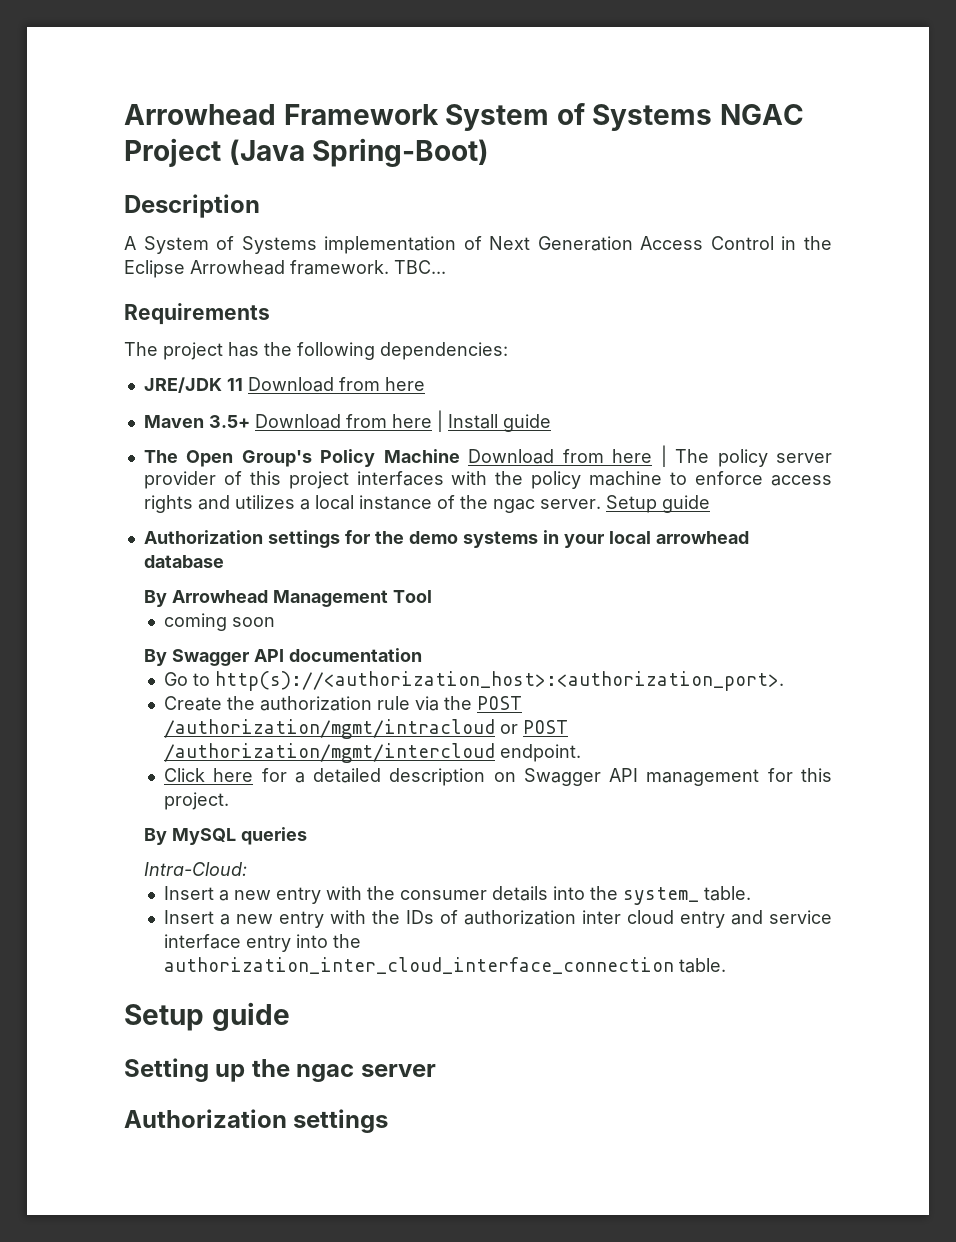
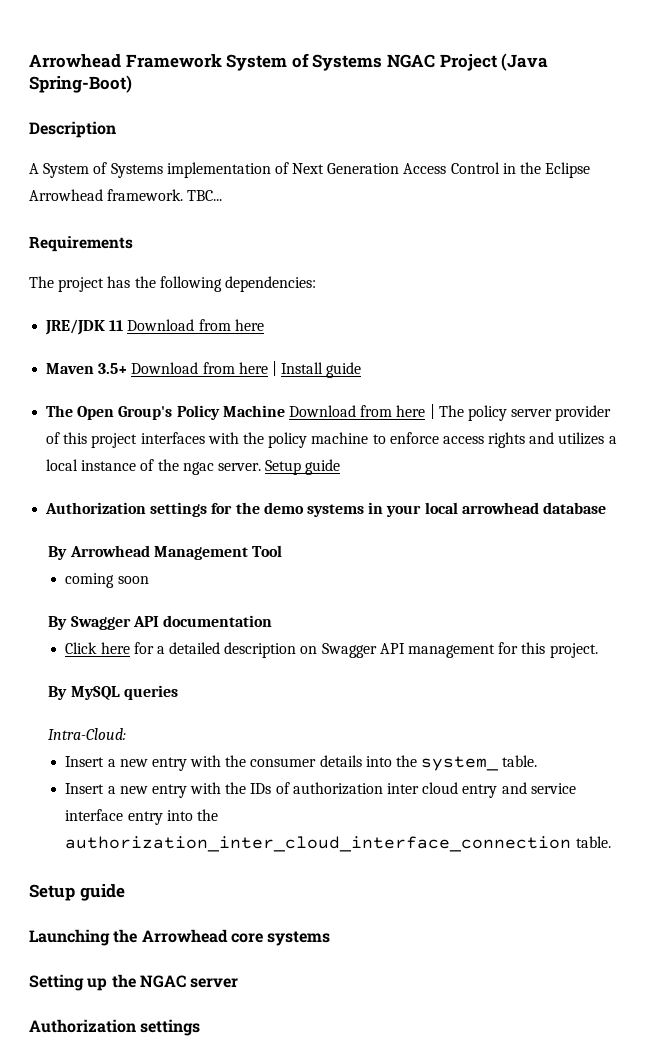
[164,671,785,691] [164,696,523,711] [164,719,569,739] [164,743,582,763] // Go to http(s)://<authorization_host>:<authorization_port>. // Create the authorization rule via the POST /authorization/mgmt/intracloud or POST /authorization/mgmt/intercloud endpoint. -> (272, 621) none
(290, 1016) none -> [29,929,331,946] // Launching the Arrowhead core systems
[296,1064,355,1082] ngac -> [139,975,186,988] NGAC

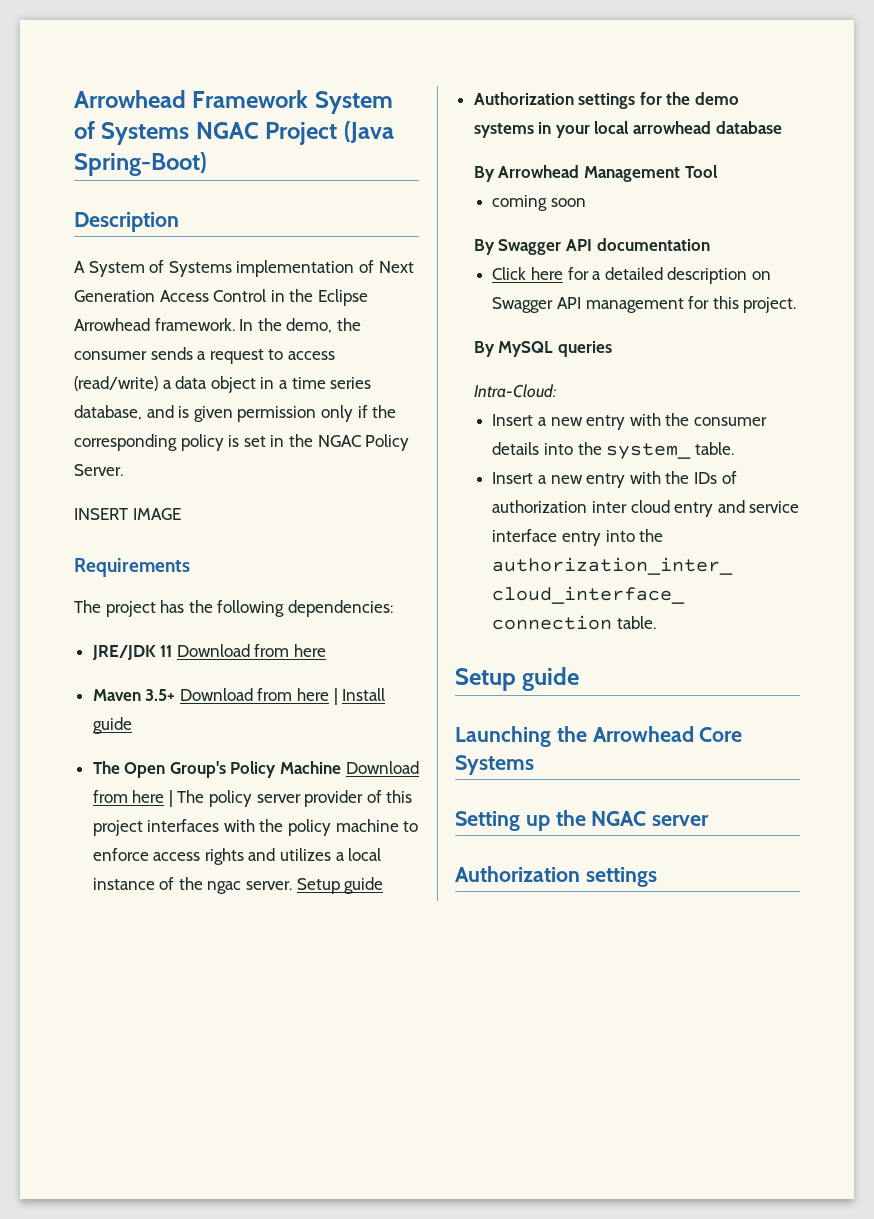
[187,190,223,201] TBC... -> [239,318,361,333] [74,347,335,364] [74,376,372,393] [74,405,397,422] [74,434,410,451] [74,464,123,476] [74,508,181,520] In the demo, the consumer sends a request to access (read/write) a data object in a time series database, and is given permission only if the corresponding policy is set in the NGAC Policy Server. // INSERT IMAGE
[230,931,331,946] core systems -> [699,727,743,742] [455,755,534,775] Core Systems

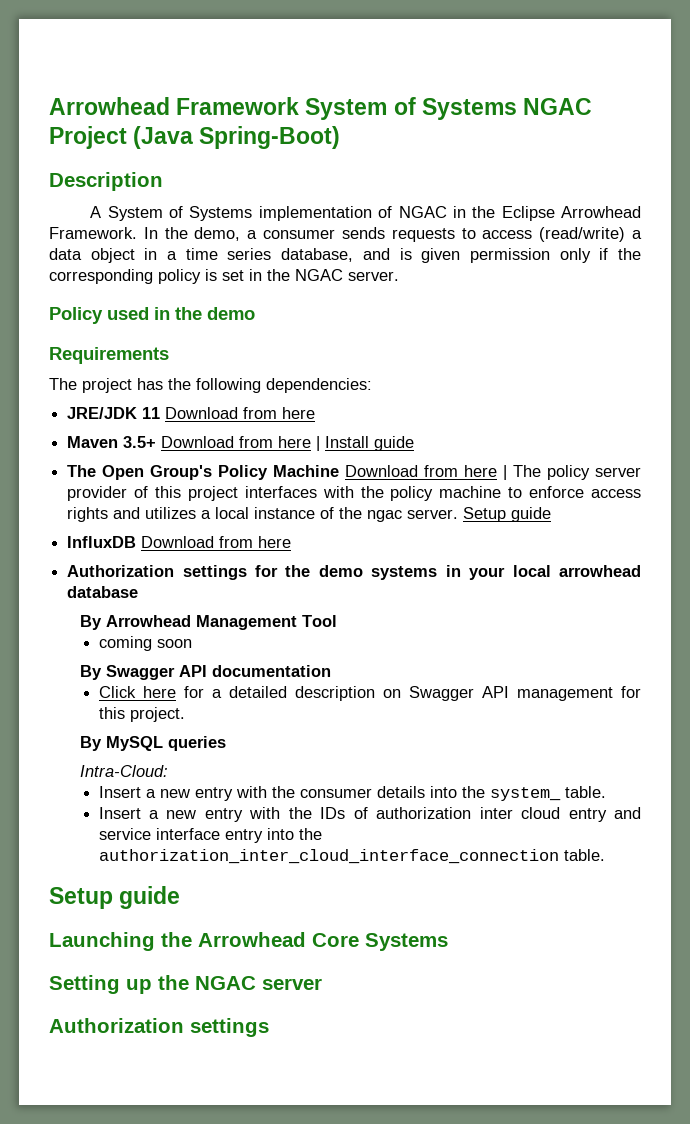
[378,261,414,273] [74,289,267,302] Next Generation Access Control -> [398,206,447,218] NGAC
[154,318,235,331] framework. -> [49,227,137,239] Framework.
[336,318,361,331] the -> [247,230,258,239] a
[197,349,264,364] a request -> [391,228,455,242] requests
[365,434,410,451] [74,464,123,476] [74,508,181,520] Policy Server. // INSERT IMAGE -> [348,271,399,281] [49,307,255,324] server. // Policy used in the demo
(384, 885) none -> [67,536,292,548] // InfluxDB Download from here

